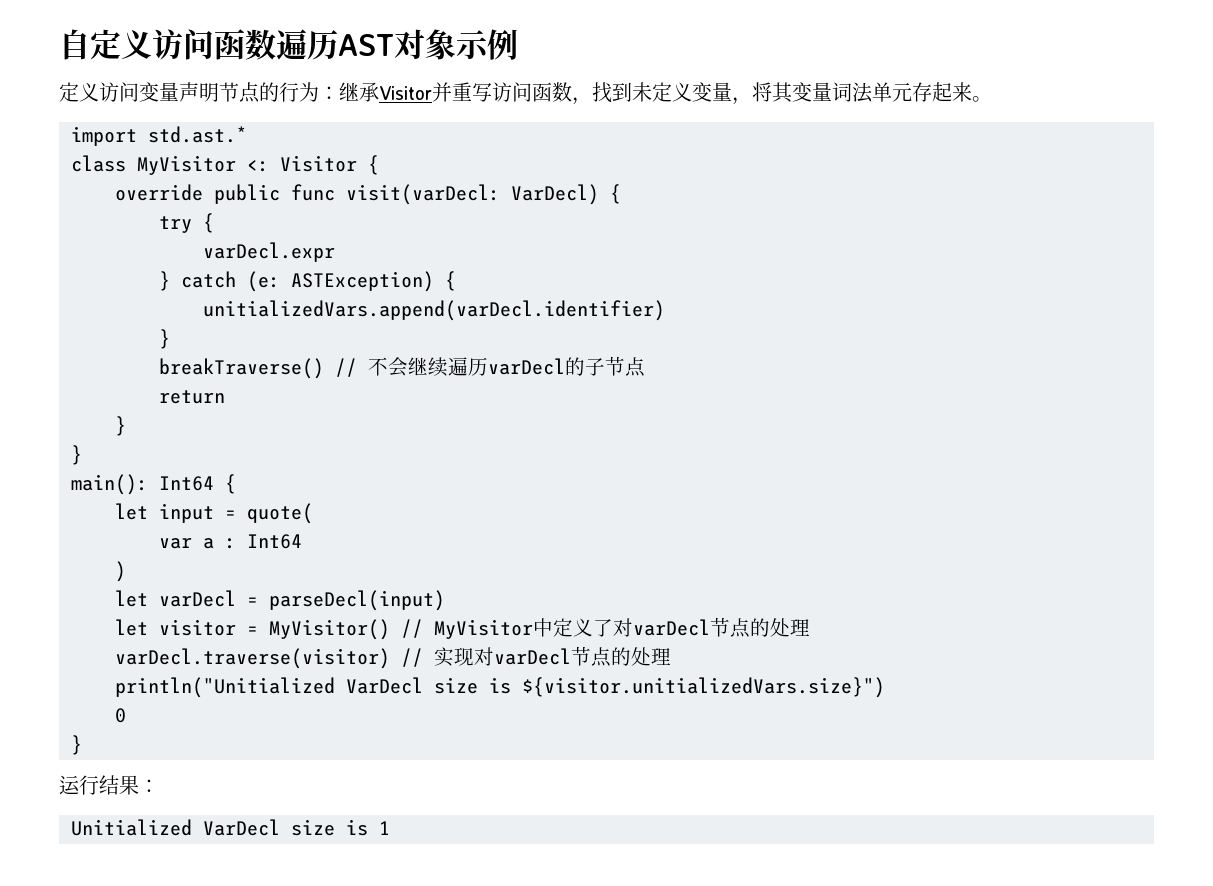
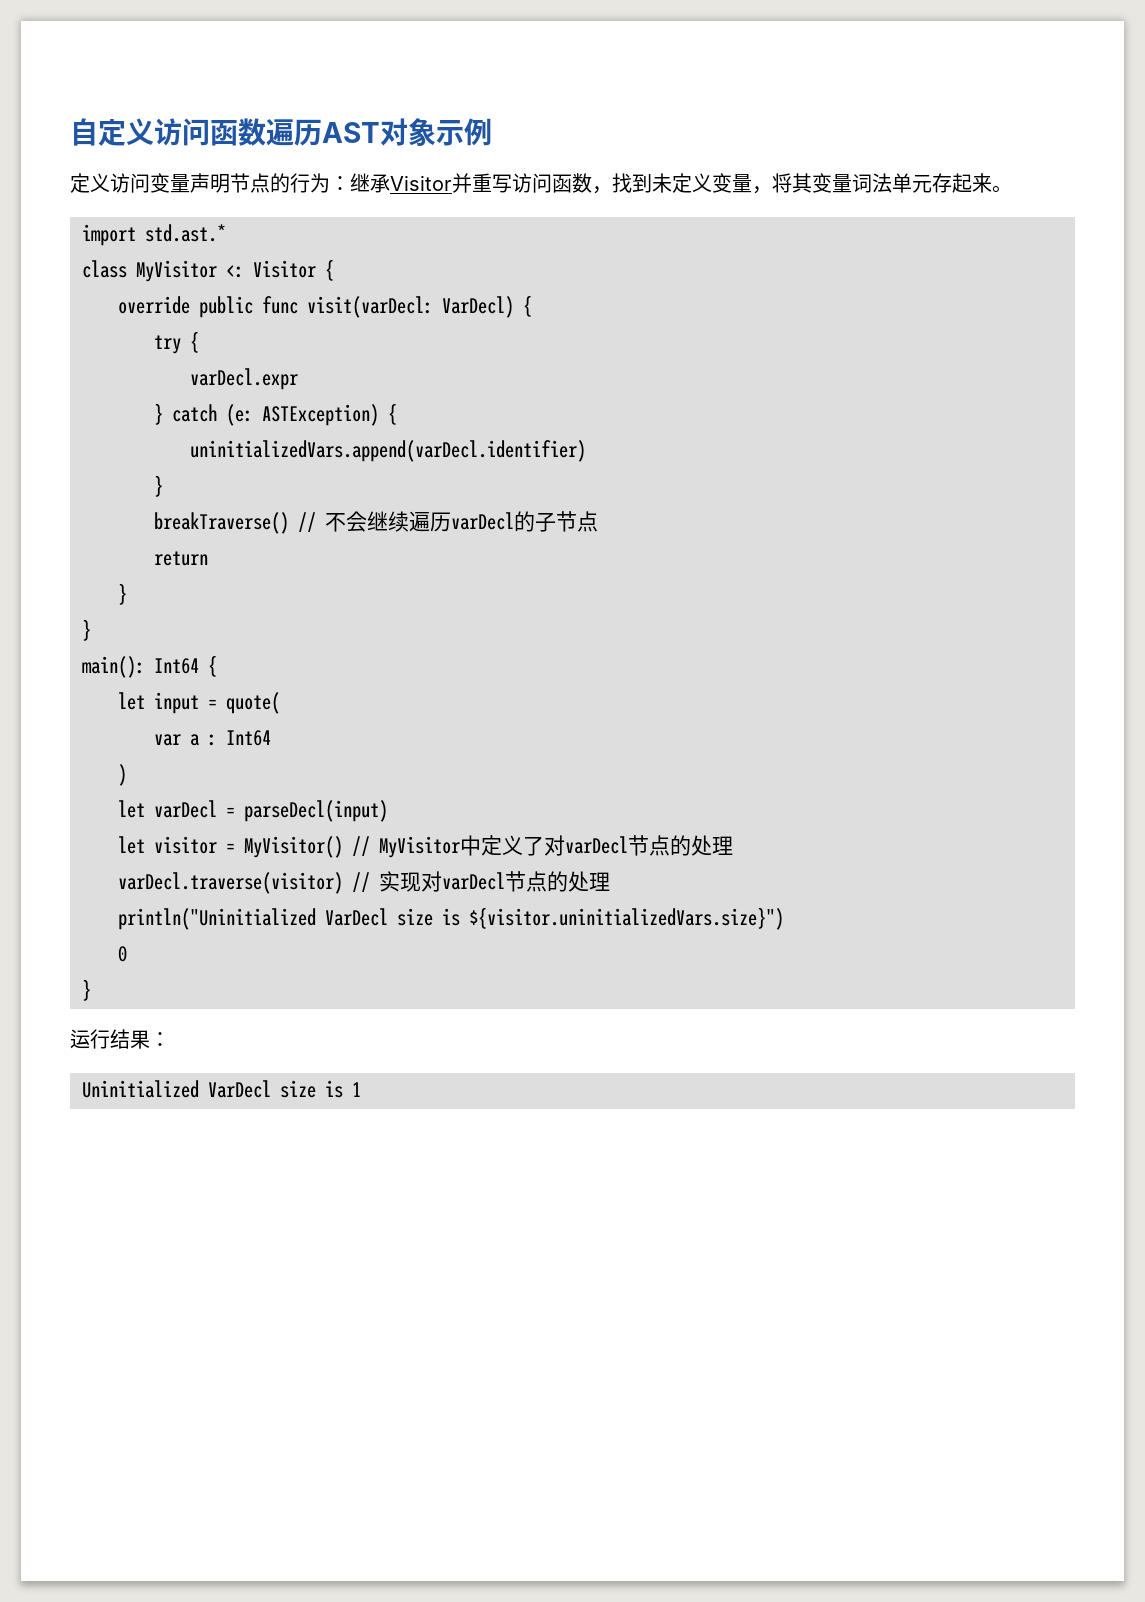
[203,300,665,321] unitializedVars.append(varDecl.identifier) -> [190,440,586,462] uninitializedVars.append(varDecl.identifier)
[115,677,885,698] println("Unitialized VarDecl size is ${visitor.unitializedVars.size}") -> [118,907,784,930] println("Uninitialized VarDecl size is ${visitor.uninitializedVars.size}")
[71,819,192,836] Unitialized -> [82,1080,199,1098] Uninitialized

